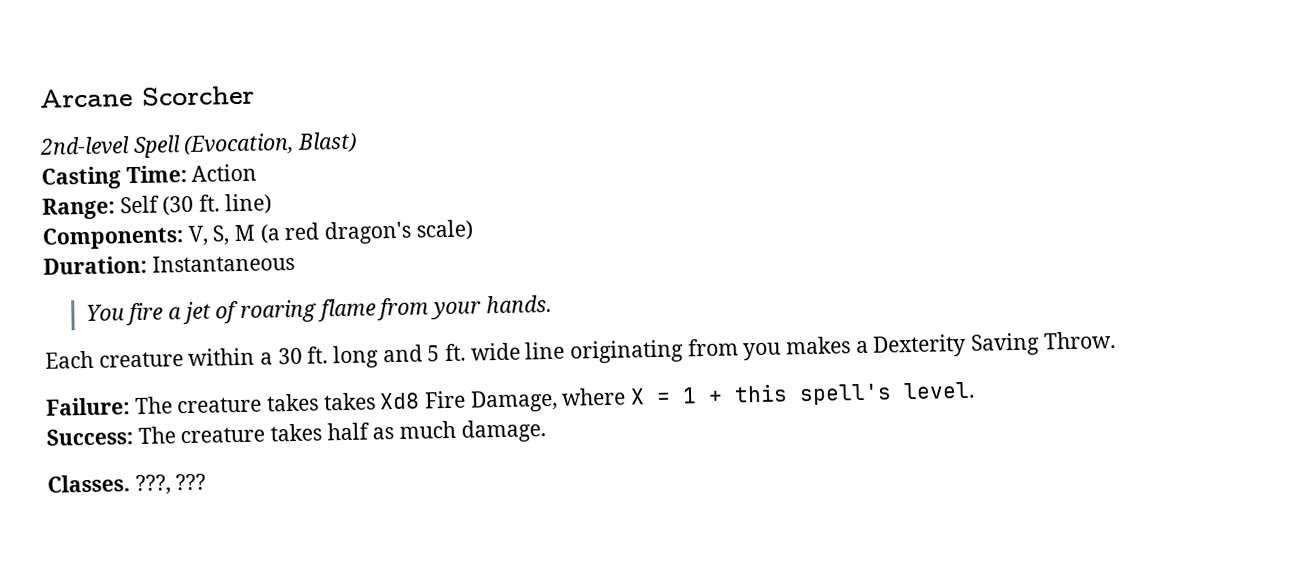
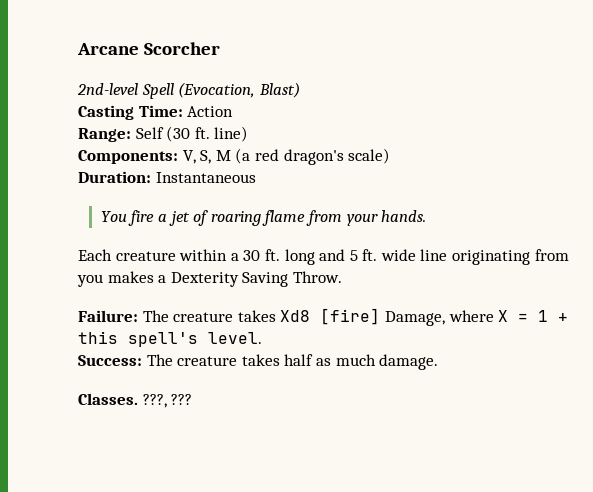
[322,390,467,411] takes Xd8 Fire -> [280,308,381,325] Xd8 [fire]

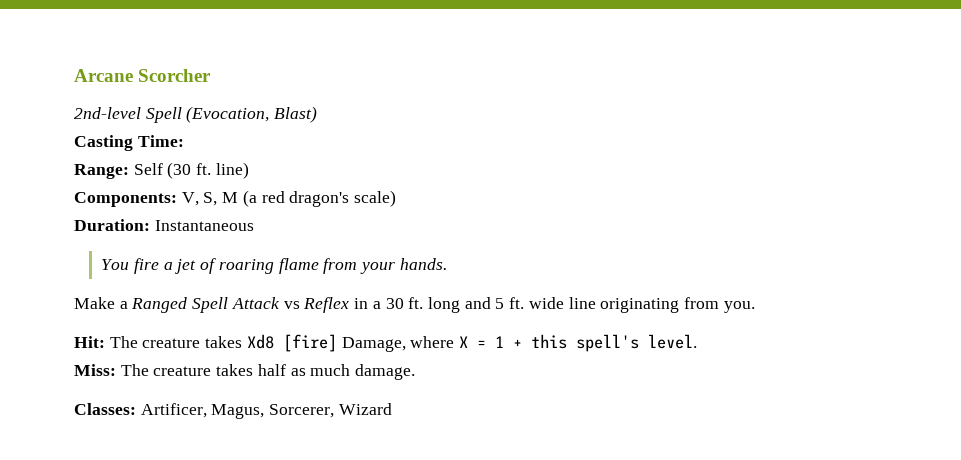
[187,106,234,117] Action -> (184, 141) none
[78,249,228,261] Each creature within -> [74,297,369,313] Make a Ranged Spell Attack vs Reflex in
[77,271,342,287] [78,310,138,322] you makes a Dexterity Saving Throw. // Failure: -> [723,301,755,313] [74,336,105,348] you. // Hit:
[78,355,142,366] Success: -> [74,364,116,376] Miss:
[78,393,193,408] Classes. ???, ??? -> [74,403,392,419] Classes: Artificer, Magus, Sorcerer, Wizard

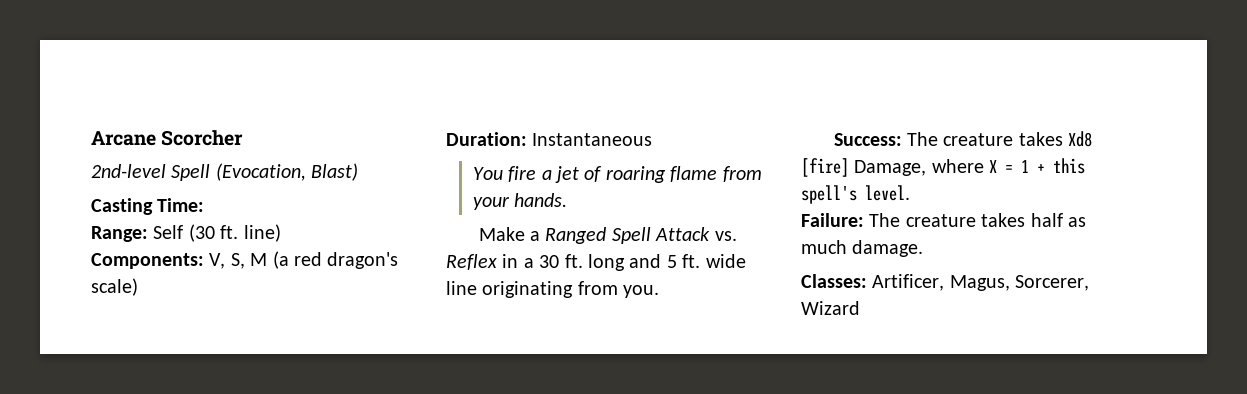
[283,301,300,309] vs -> [714,231,737,241] vs.
[74,336,105,348] Hit: -> [833,133,902,146] Success:
[74,364,116,376] Miss: -> [801,213,864,227] Failure:

